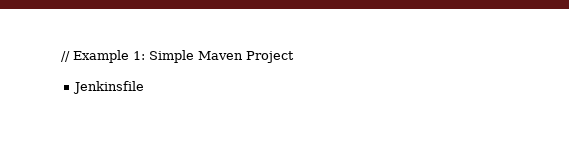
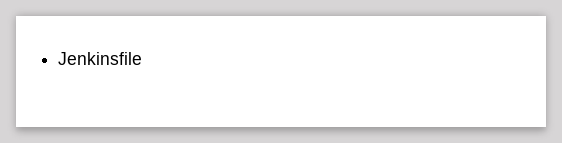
[61,50,294,63] // Example 1: Simple Maven Project // -> (58, 58) none

